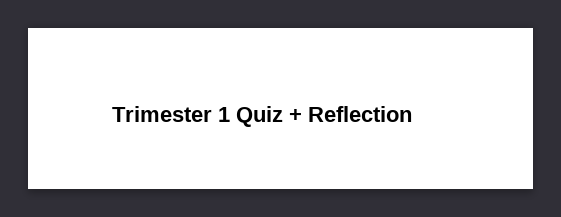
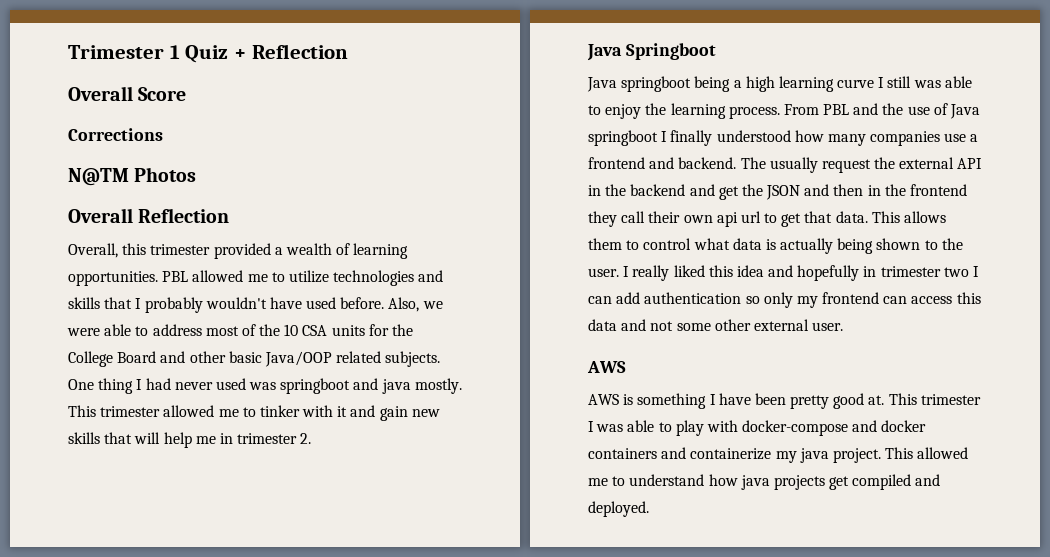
(412, 114) none -> [68,86,187,101] [68,128,163,141] [68,167,197,186] [68,208,230,223] [68,243,409,259] [68,270,444,286] [68,297,443,313] [67,324,414,336] [68,351,441,367] [68,378,462,394] [68,405,440,421] [68,432,312,448] [587,43,716,61] [587,76,972,92] [588,103,981,119] [588,130,979,146] [588,157,983,173] [588,184,968,200] [588,211,947,227] [588,238,963,254] [588,265,980,281] [588,292,981,308] [588,319,844,331] [587,361,626,373] [588,393,981,409] [588,420,927,436] [588,447,969,463] [588,474,941,490] [588,501,649,517] // Overall Score // Corrections // N@TM Photos // Overall Reflection // Overall, this trimester provided a wealth of learning opportunities. PBL allowed me to utilize technologies and skills that I probably wouldn't have used before. Also, we were able to address most of the 10 CSA units for the College Board and other basic Java/OOP related subjects. One thing I had never used was springboot and java mostly. This trimester allowed me to tinker with it and gain new skills that will help me in trimester 2. // Java Springboot // Java springboot being a high learning curve I still was able to enjoy the learning process. From PBL and the use of Java springboot I finally understood how many companies use a frontend and backend. The usually request the external API in the backend and get the JSON and then in the frontend they call their own api url to get that data. This allows them to control what data is actually being shown to the user. I really liked this idea and hopefully in trimester two I can add authentication so only my frontend can access this data and not some other external user. // AWS // AWS is something I have been pretty good at. This trimester I was able to play with docker-compose and docker containers and containerize my java project. This allowed me to understand how java projects get compiled and deployed.

